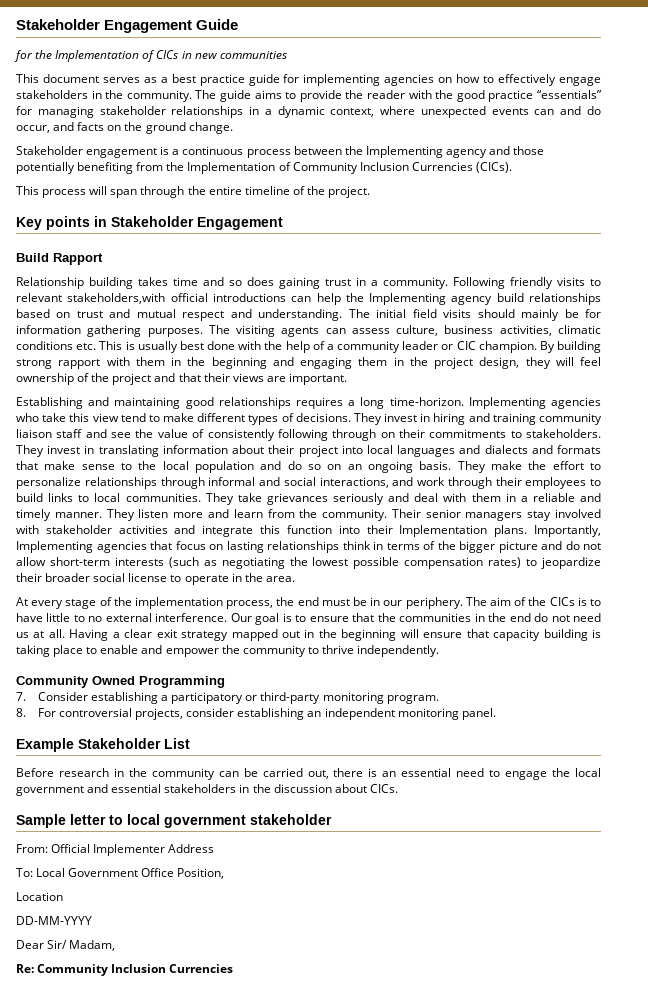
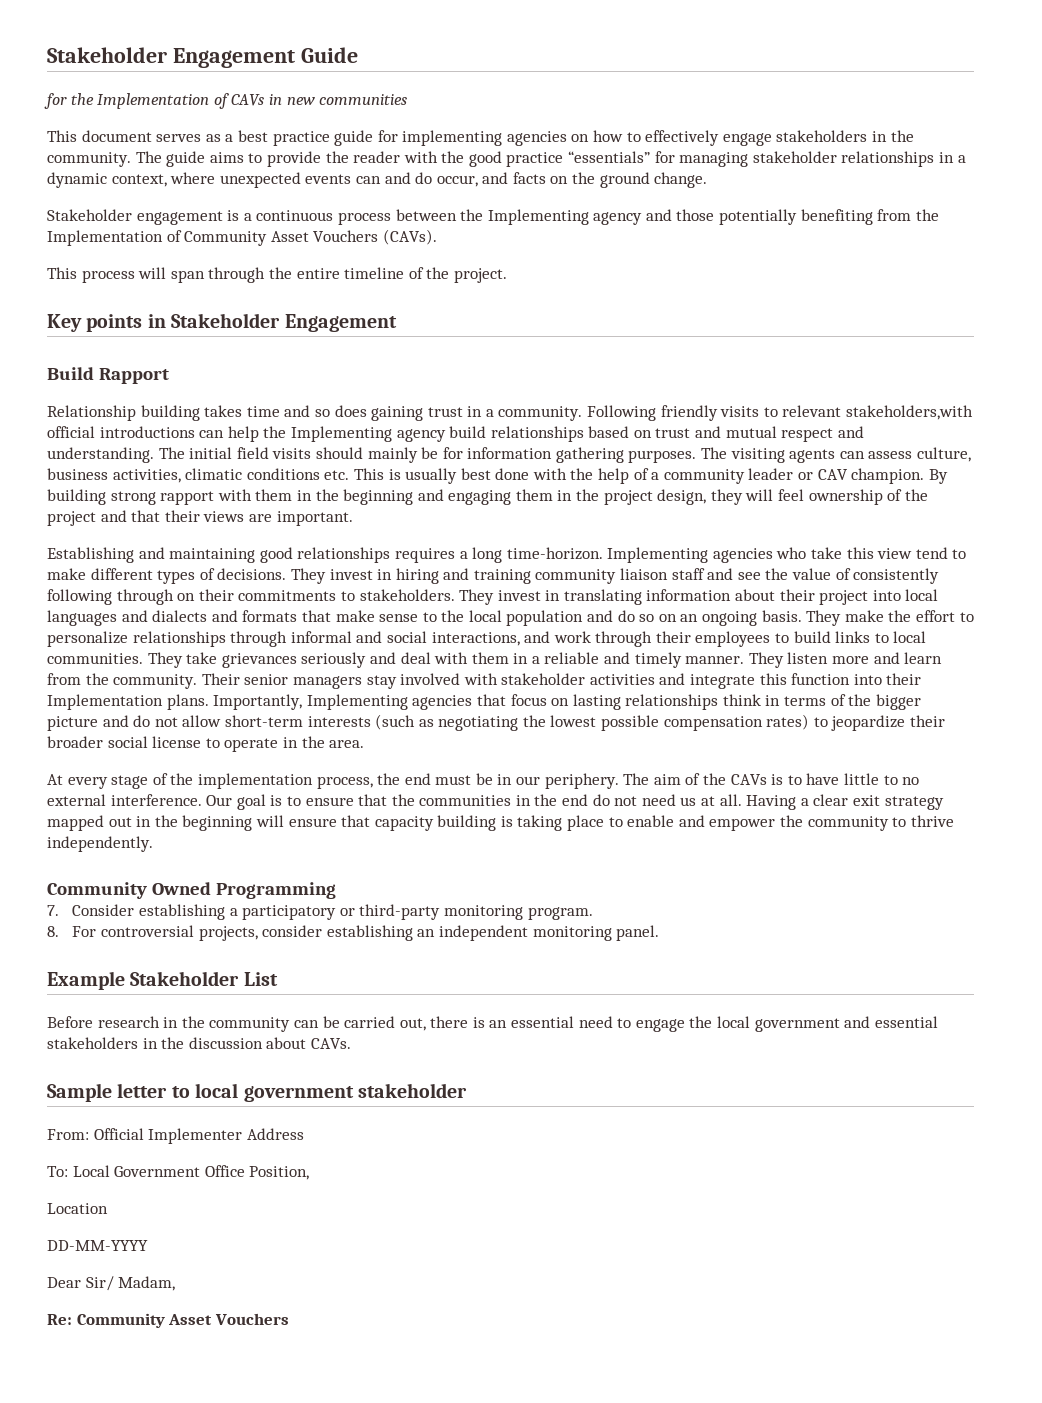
[156,50,179,59] CICs -> [231,94,265,106] CAVs
[359,162,512,173] Inclusion Currencies (CICs). -> [270,229,437,245] Asset Vouchers (CAVs).
[456,341,476,350] CIC -> [817,469,848,480] CAV
[549,597,575,606] CICs -> [730,774,767,785] CAVs
[369,784,398,793] CICs. -> [310,1038,351,1049] CAVs.
[111,964,234,973] Inclusion Currencies -> [168,1313,289,1325] Asset Vouchers

